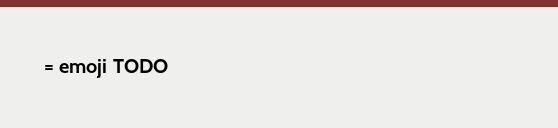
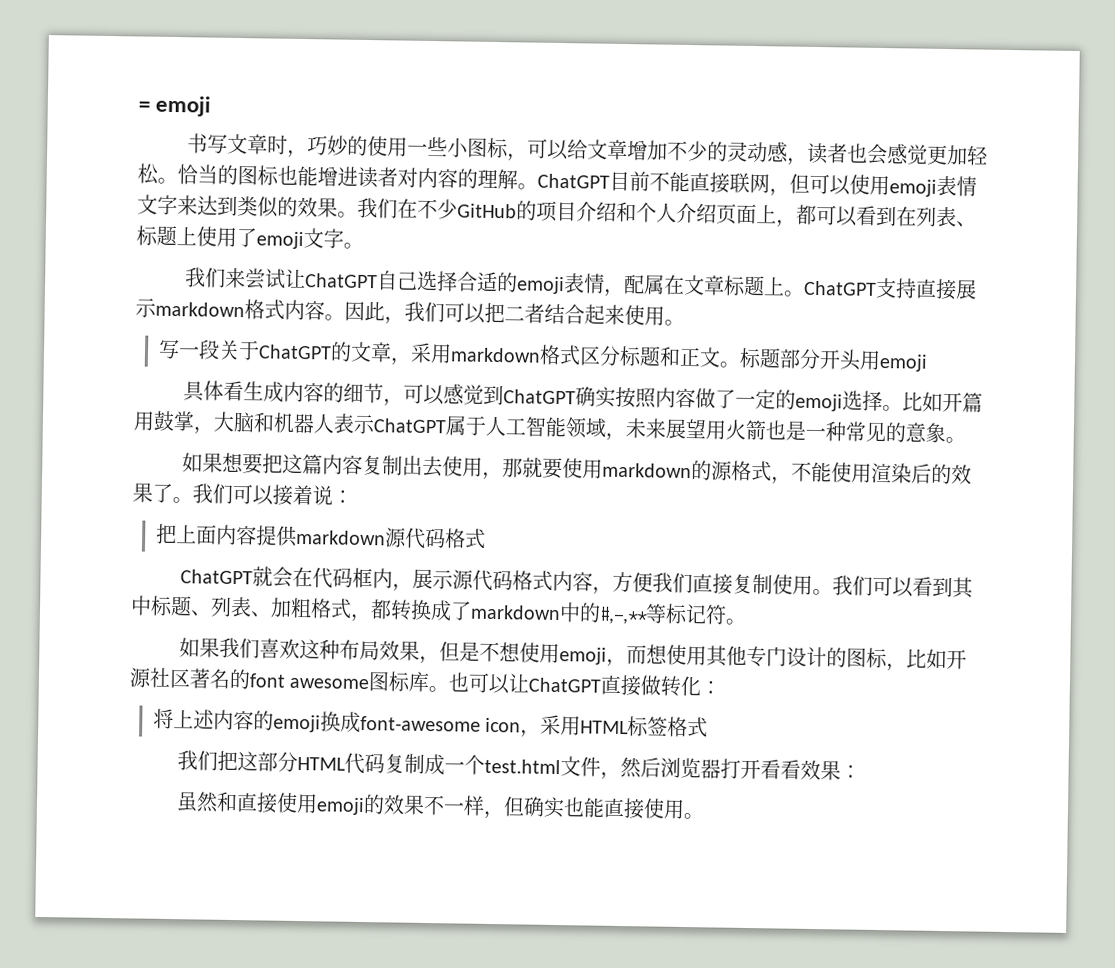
[112,59,168,73] TODO -> [187,133,990,166] [137,163,977,197] [137,194,977,228] [136,225,364,250] [185,267,978,301] [135,298,685,326] [157,339,928,372] [183,380,984,413] [133,410,966,444] [182,452,973,485] [132,482,353,506] [155,523,486,549] [180,566,975,599] [130,595,746,625] [179,637,968,672] [129,667,722,697] [152,708,709,738] [177,750,862,781] [176,791,705,820] // 书写文章时，巧妙的使用一些小图标，可以给文章增加不少的灵动感，读者也会感觉更加轻松。恰当的图标也能增进读者对内容的理解。ChatGPT目前不能直接联网，但可以使用emoji表情文字来达到类似的效果。我们在不少GitHub的项目介绍和个人介绍页面上，都可以看到在列表、标题上使用了emoji文字。 // 我们来尝试让ChatGPT自己选择合适的emoji表情，配属在文章标题上。ChatGPT支持直接展示markdown格式内容。因此，我们可以把二者结合起来使用。 // 写一段关于ChatGPT的文章，采用markdown格式区分标题和正文。标题部分开头用emoji // 具体看生成内容的细节，可以感觉到ChatGPT确实按照内容做了一定的emoji选择。比如开篇用鼓掌，大脑和机器人表示ChatGPT属于人工智能领域，未来展望用火箭也是一种常见的意象。 // 如果想要把这篇内容复制出去使用，那就要使用markdown的源格式，不能使用渲染后的效果了。我们可以接着说： // 把上面内容提供markdown源代码格式 // ChatGPT就会在代码框内，展示源代码格式内容，方便我们直接复制使用。我们可以看到其中标题、列表、加粗格式，都转换成了markdown中的#,-,**等标记符。 // 如果我们喜欢这种布局效果，但是不想使用emoji，而想使用其他专门设计的图标，比如开源社区著名的font awesome图标库。也可以让ChatGPT直接做转化： // 将上述内容的emoji换成font-awesome icon，采用HTML标签格式 // 我们把这部分HTML代码复制成一个test.html文件，然后浏览器打开看看效果： // 虽然和直接使用emoji的效果不一样，但确实也能直接使用。

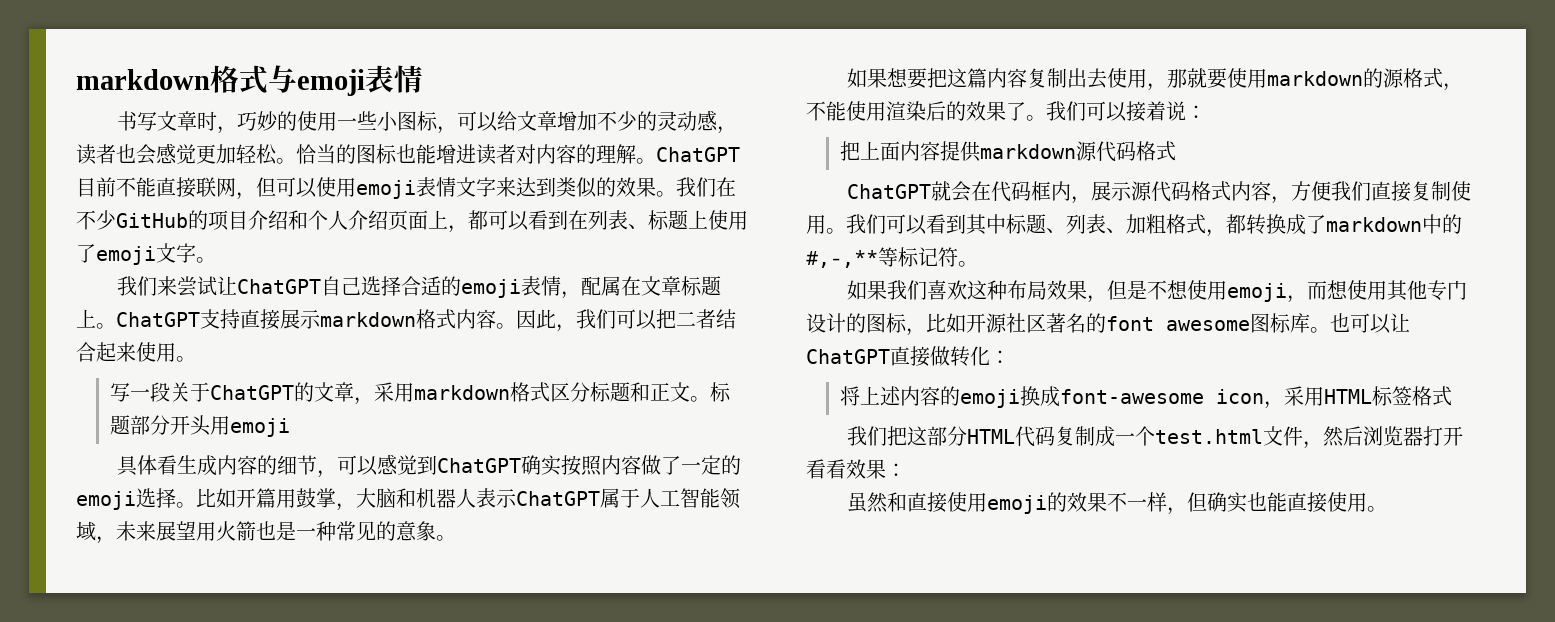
[138,95,212,117] = emoji -> [76,65,423,96] markdown格式与emoji表情

